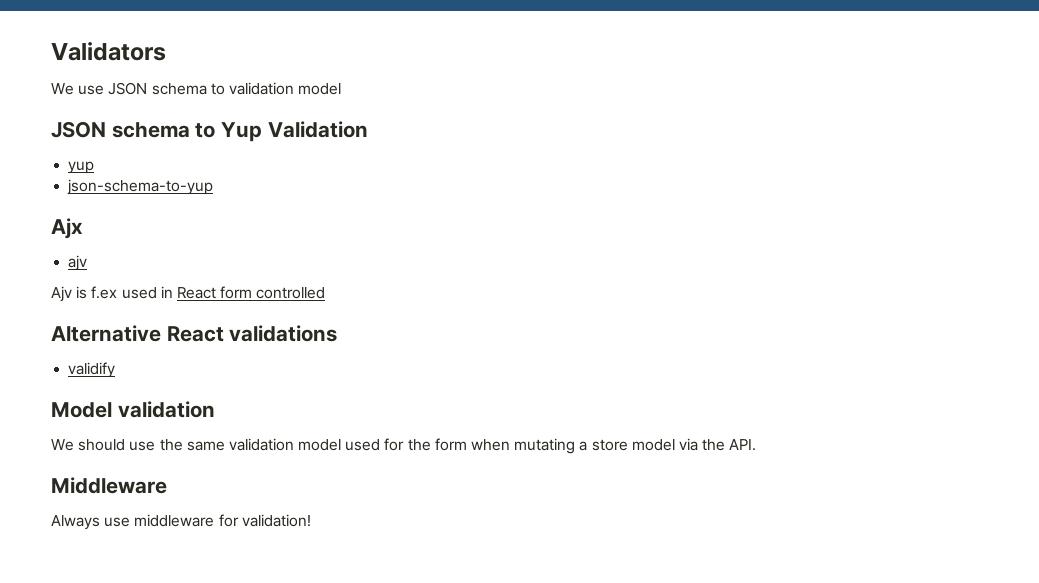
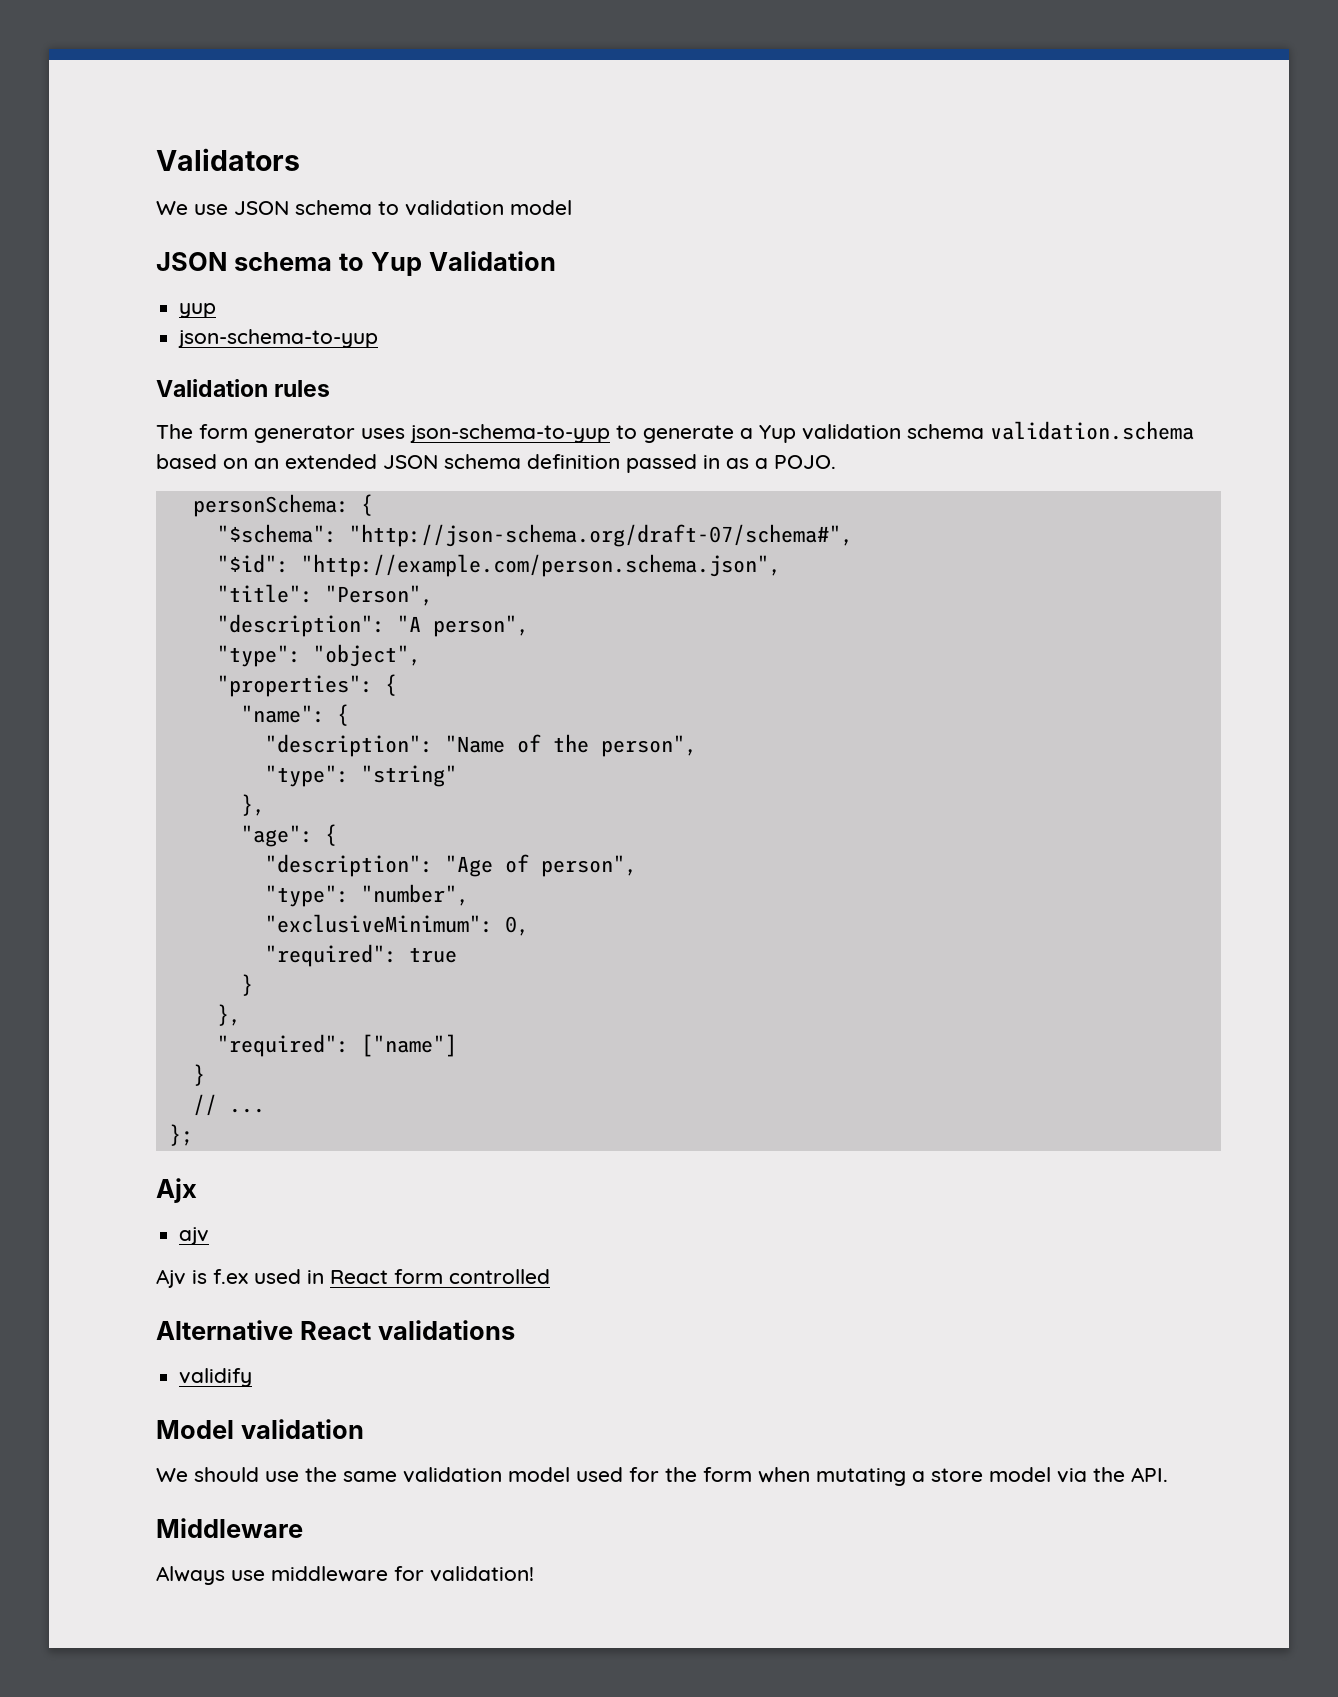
(214, 187) none -> [156,379,331,397] [156,421,1194,443] [156,454,836,473] [192,494,373,517] [216,524,853,547] [216,554,781,577] [216,584,433,606] [216,614,529,637] [216,644,421,667] [216,674,397,697] [240,704,349,726] [264,734,697,757] [264,765,457,787] [240,794,265,816] [240,824,337,847] [264,854,637,877] [264,884,469,907] [264,914,529,936] [264,944,457,967] [240,974,253,996] [216,1004,241,1026] [216,1034,457,1057] [192,1064,205,1086] [192,1094,265,1116] [168,1124,193,1146] // Validation rules // The form generator uses json-schema-to-yup to generate a Yup validation schema validation.schema based on an extended JSON schema definition passed in as a POJO. // personSchema: { // "$schema": "http://json-schema.org/draft-07/schema#", // "$id": "http://example.com/person.schema.json", // "title": "Person", // "description": "A person", // "type": "object", // "properties": { // "name": { // "description": "Name of the person", // "type": "string" // }, // "age": { // "description": "Age of person", // "type": "number", // "exclusiveMinimum": 0, // "required": true // } // }, // "required": ["name"] // } // // ... // };

